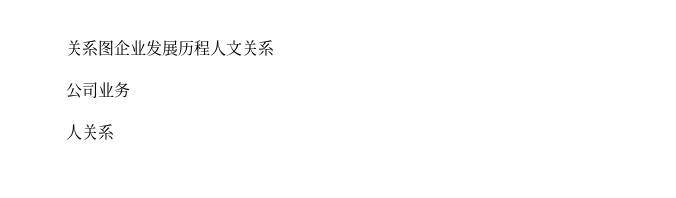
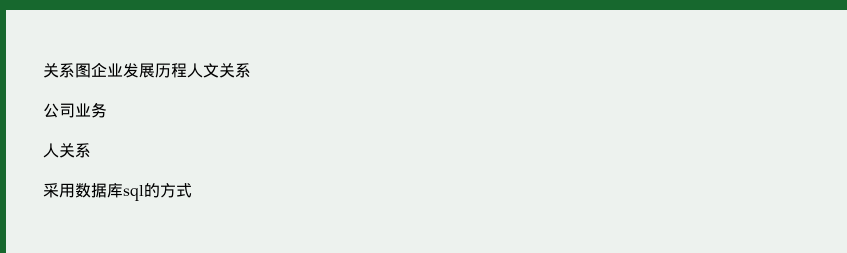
(114, 132) none -> [43,183,192,201] // 采用数据库sql的方式

